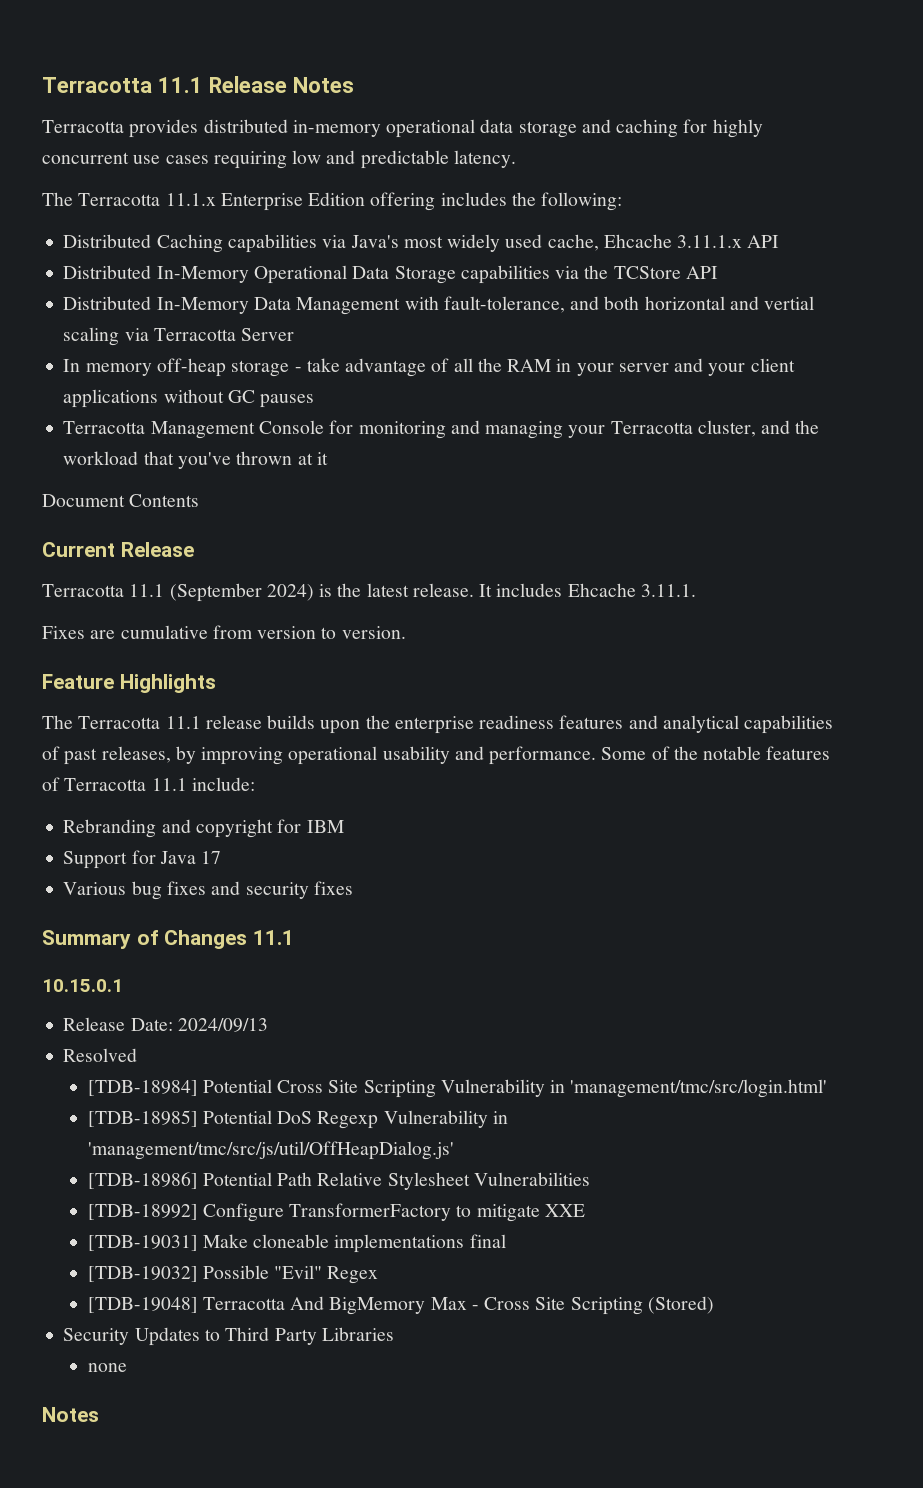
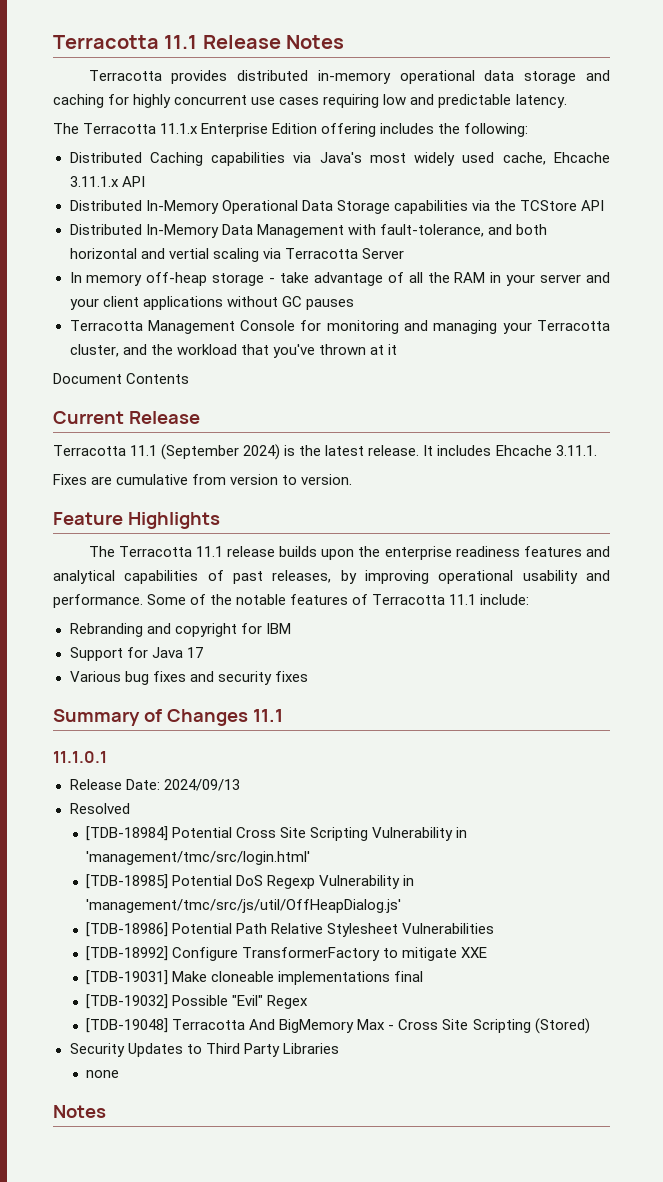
[42,979,123,992] 10.15.0.1 -> [53,751,107,763] 11.1.0.1

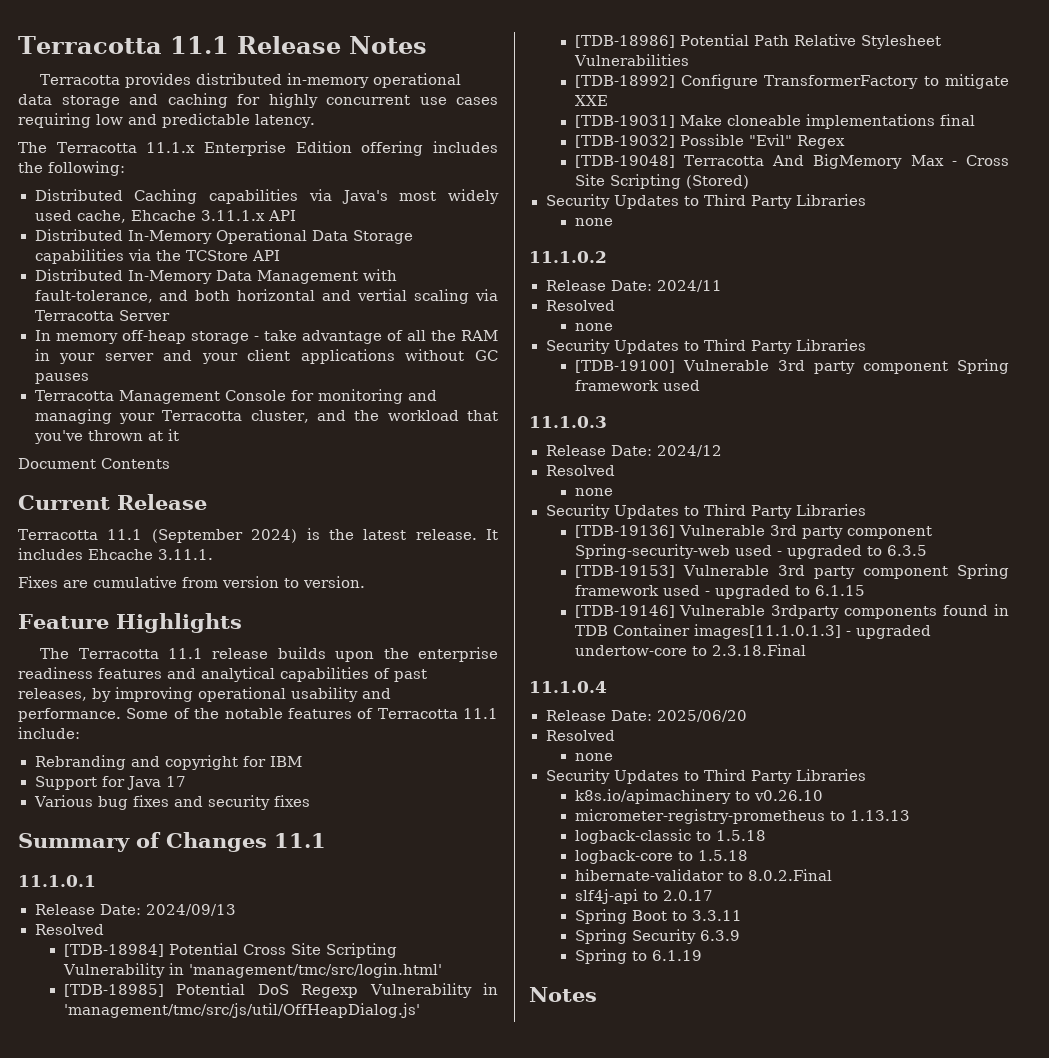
(120, 1074) none -> [529,251,607,263] [545,280,722,292] [545,300,615,311] [574,323,613,331] [545,339,866,354] [574,359,1009,374] [574,380,700,391] [529,416,607,428] [545,445,722,457] [545,465,615,476] [574,488,613,496] [545,504,866,519] [574,525,932,539] [574,544,927,559] [574,564,1009,579] [574,585,865,599] [574,604,1009,619] [574,624,931,639] [574,644,806,656] [529,681,607,693] [545,710,747,722] [545,730,615,741] [574,753,613,761] [545,769,866,784] [574,789,823,804] [574,809,910,824] [574,829,766,844] [574,850,748,864] [574,869,832,881] [574,889,713,904] [574,909,742,924] [574,929,740,944] [574,949,702,964] // 11.1.0.2 // Release Date: 2024/11 // Resolved // none // Security Updates to Third Party Libraries // [TDB-19100] Vulnerable 3rd party component Spring framework used // 11.1.0.3 // Release Date: 2024/12 // Resolved // none // Security Updates to Third Party Libraries // [TDB-19136] Vulnerable 3rd party component Spring-security-web used - upgraded to 6.3.5 // [TDB-19153] Vulnerable 3rd party component Spring framework used - upgraded to 6.1.15 // [TDB-19146] Vulnerable 3rdparty components found in TDB Container images[11.1.0.1.3] - upgraded undertow-core to 2.3.18.Final // 11.1.0.4 // Release Date: 2025/06/20 // Resolved // none // Security Updates to Third Party Libraries // k8s.io/apimachinery to v0.26.10 // micrometer-registry-prometheus to 1.13.13 // logback-classic to 1.5.18 // logback-core to 1.5.18 // hibernate-validator to 8.0.2.Final // slf4j-api to 2.0.17 // Spring Boot to 3.3.11 // Spring Security 6.3.9 // Spring to 6.1.19

